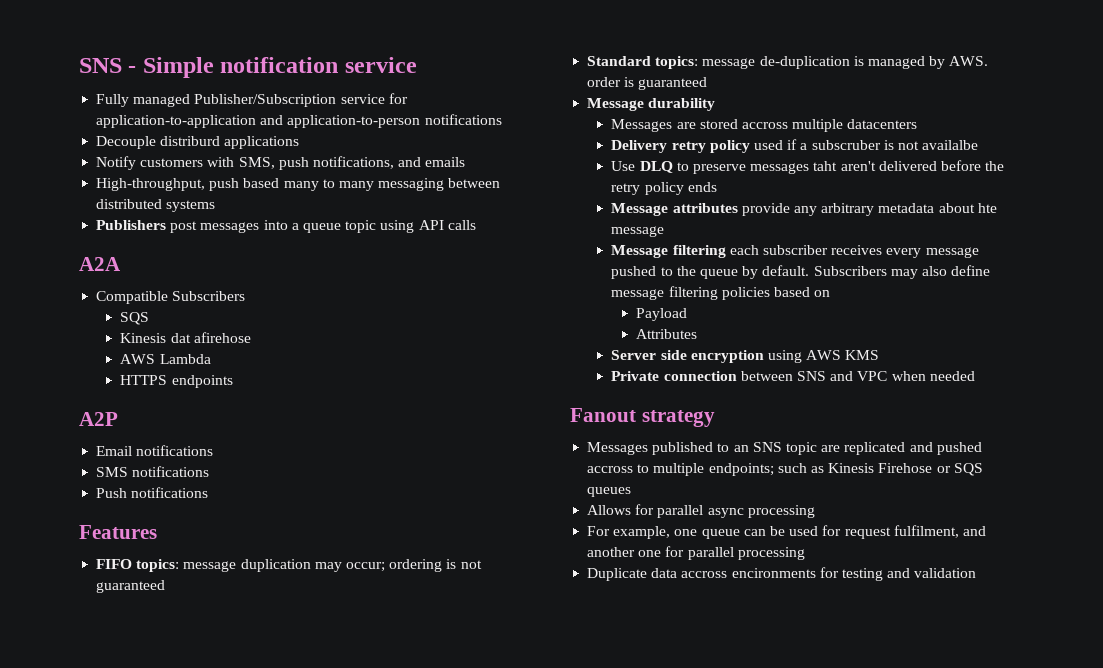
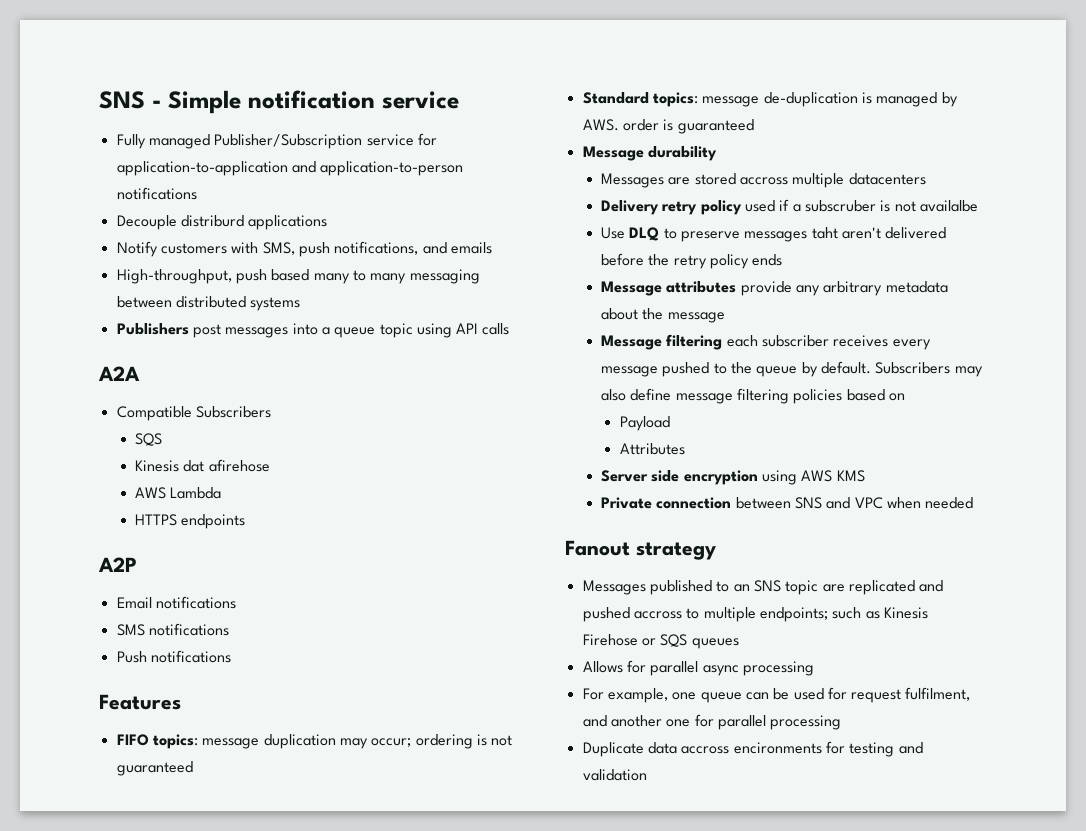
[977,203,997,213] hte -> [642,308,664,320] the

